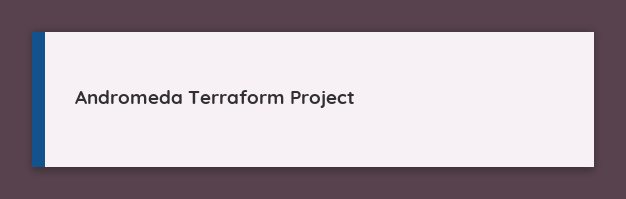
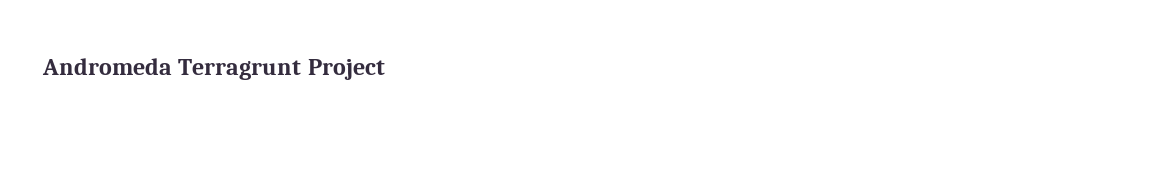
[188,90,286,104] Terraform -> [178,59,302,80] Terragrunt

